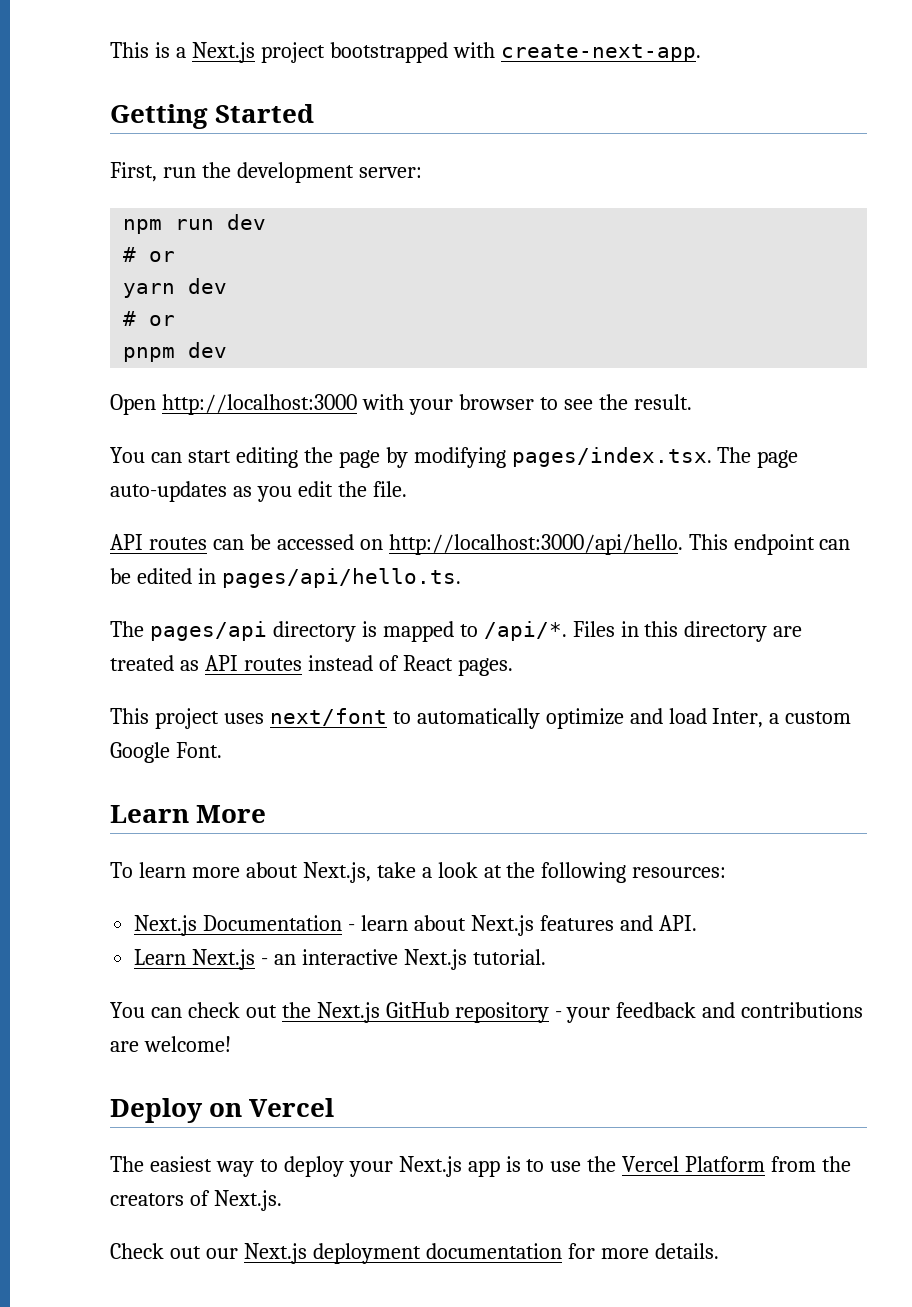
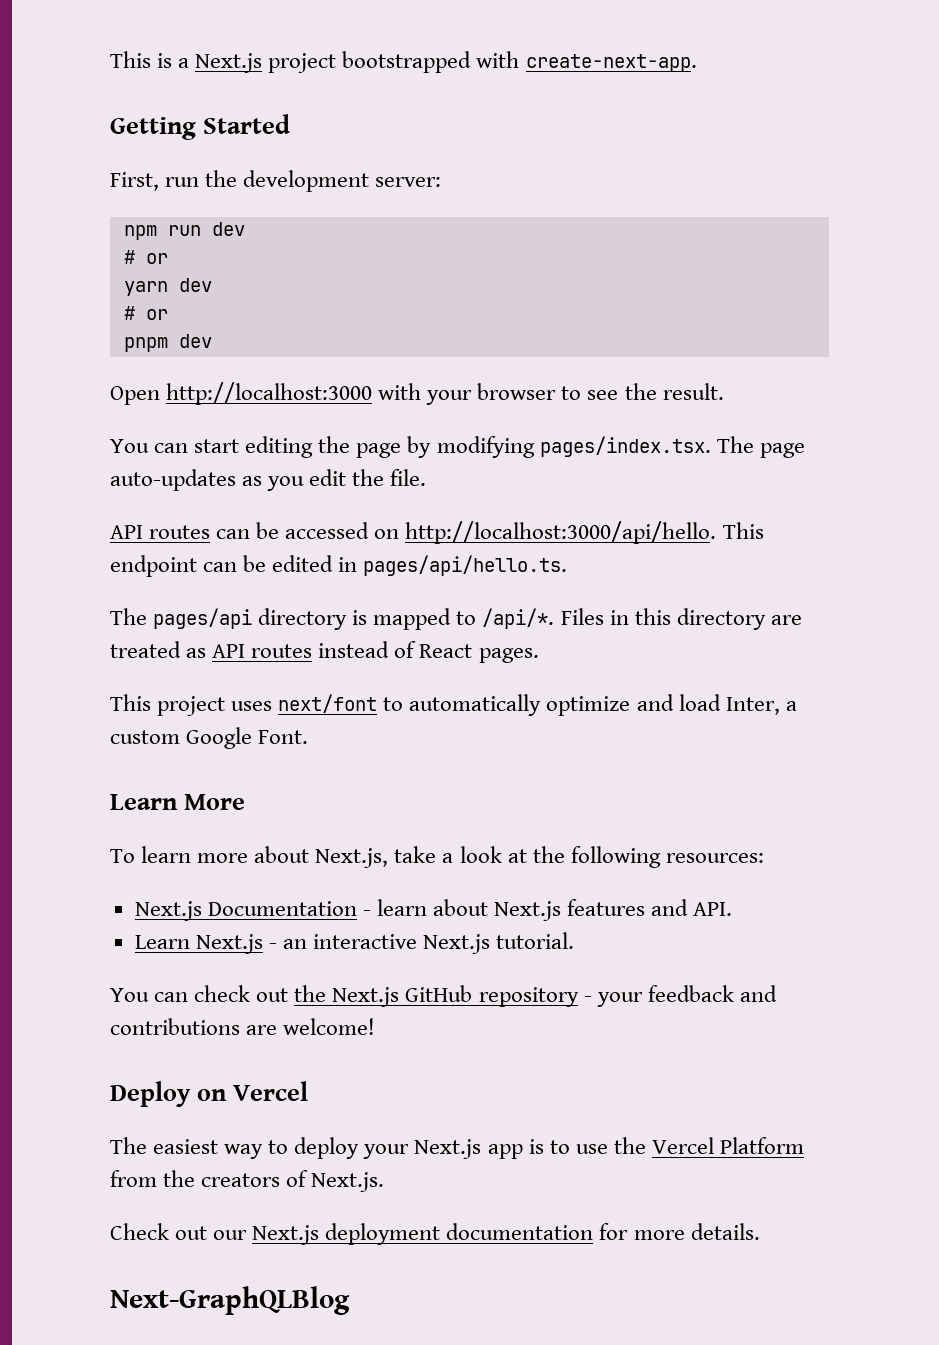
(719, 1251) none -> [110,1286,350,1315] // Next-GraphQLBlog

